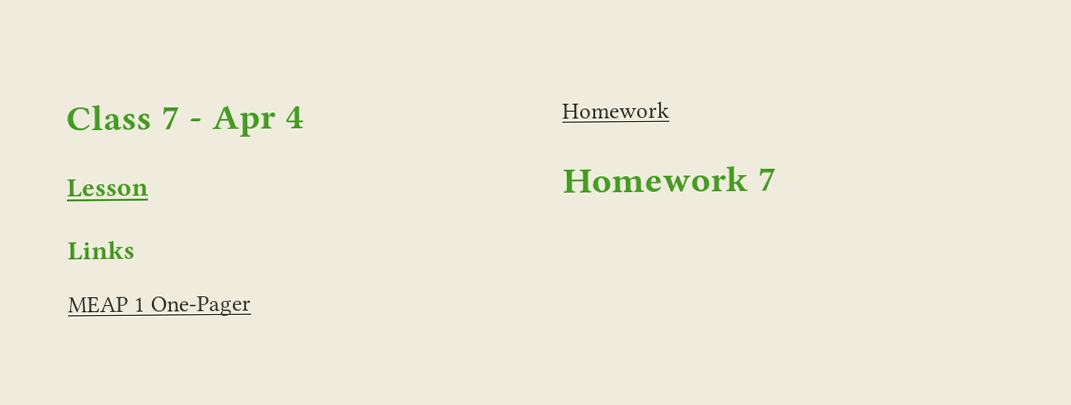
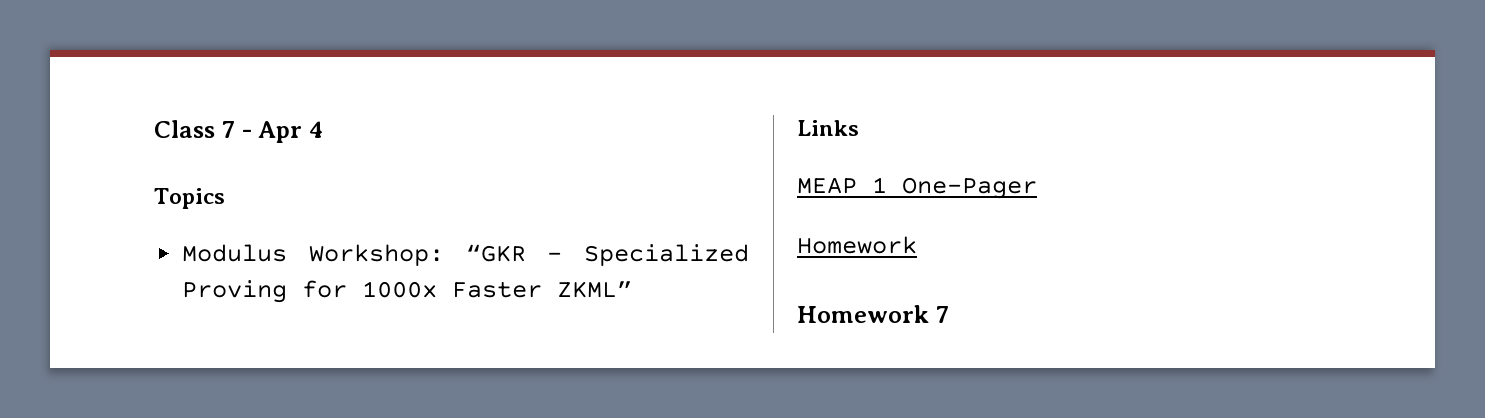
[66,178,149,198] Lesson -> [154,188,225,209] [182,244,749,266] [182,280,633,303] Topics // Modulus Workshop: “GKR - Specialized Proving for 1000x Faster ZKML”

